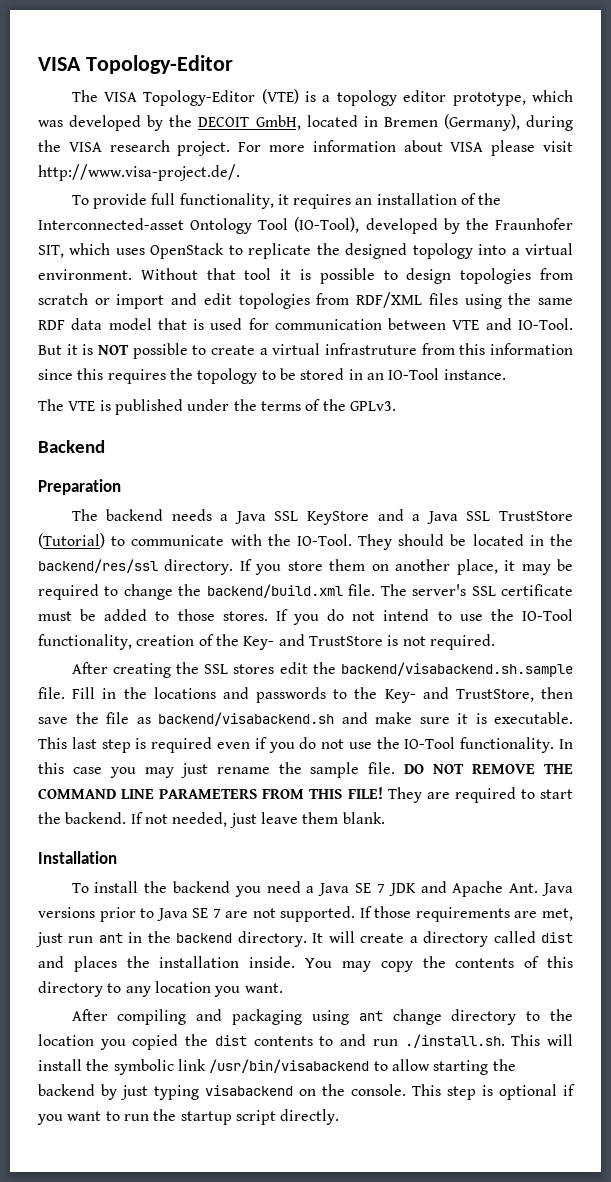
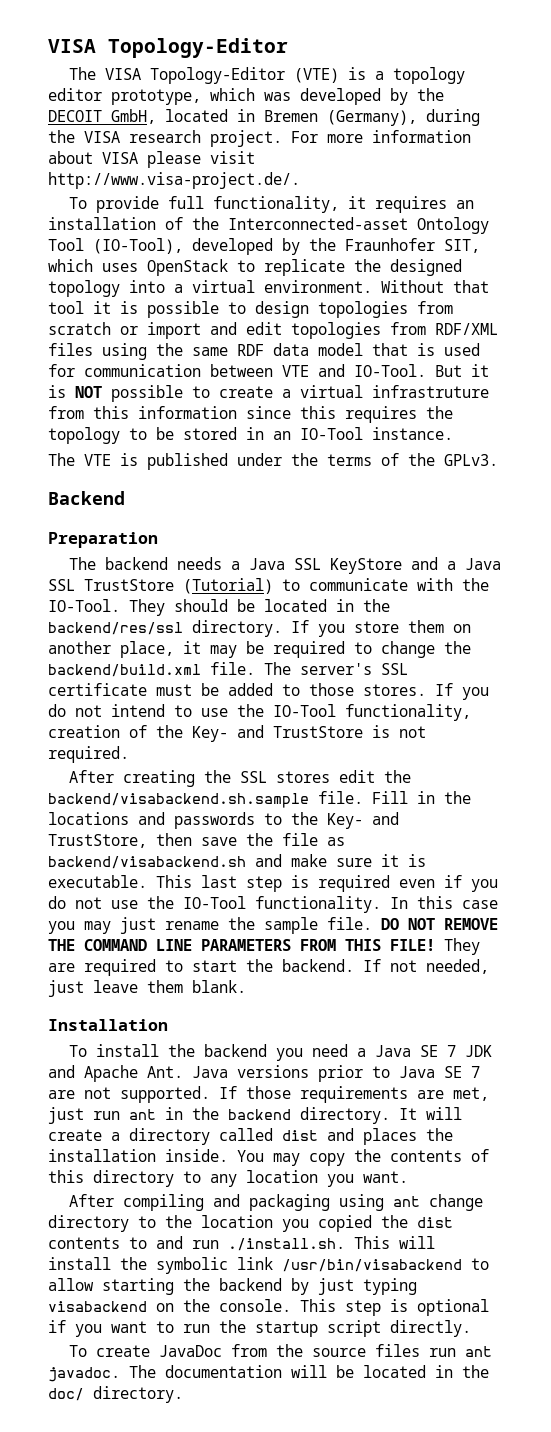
(340, 1117) none -> [68,1344,492,1357] [48,1365,489,1382] [48,1386,183,1403] // To create JavaDoc from the source files run ant javadoc. The documentation will be located in the doc/ directory.

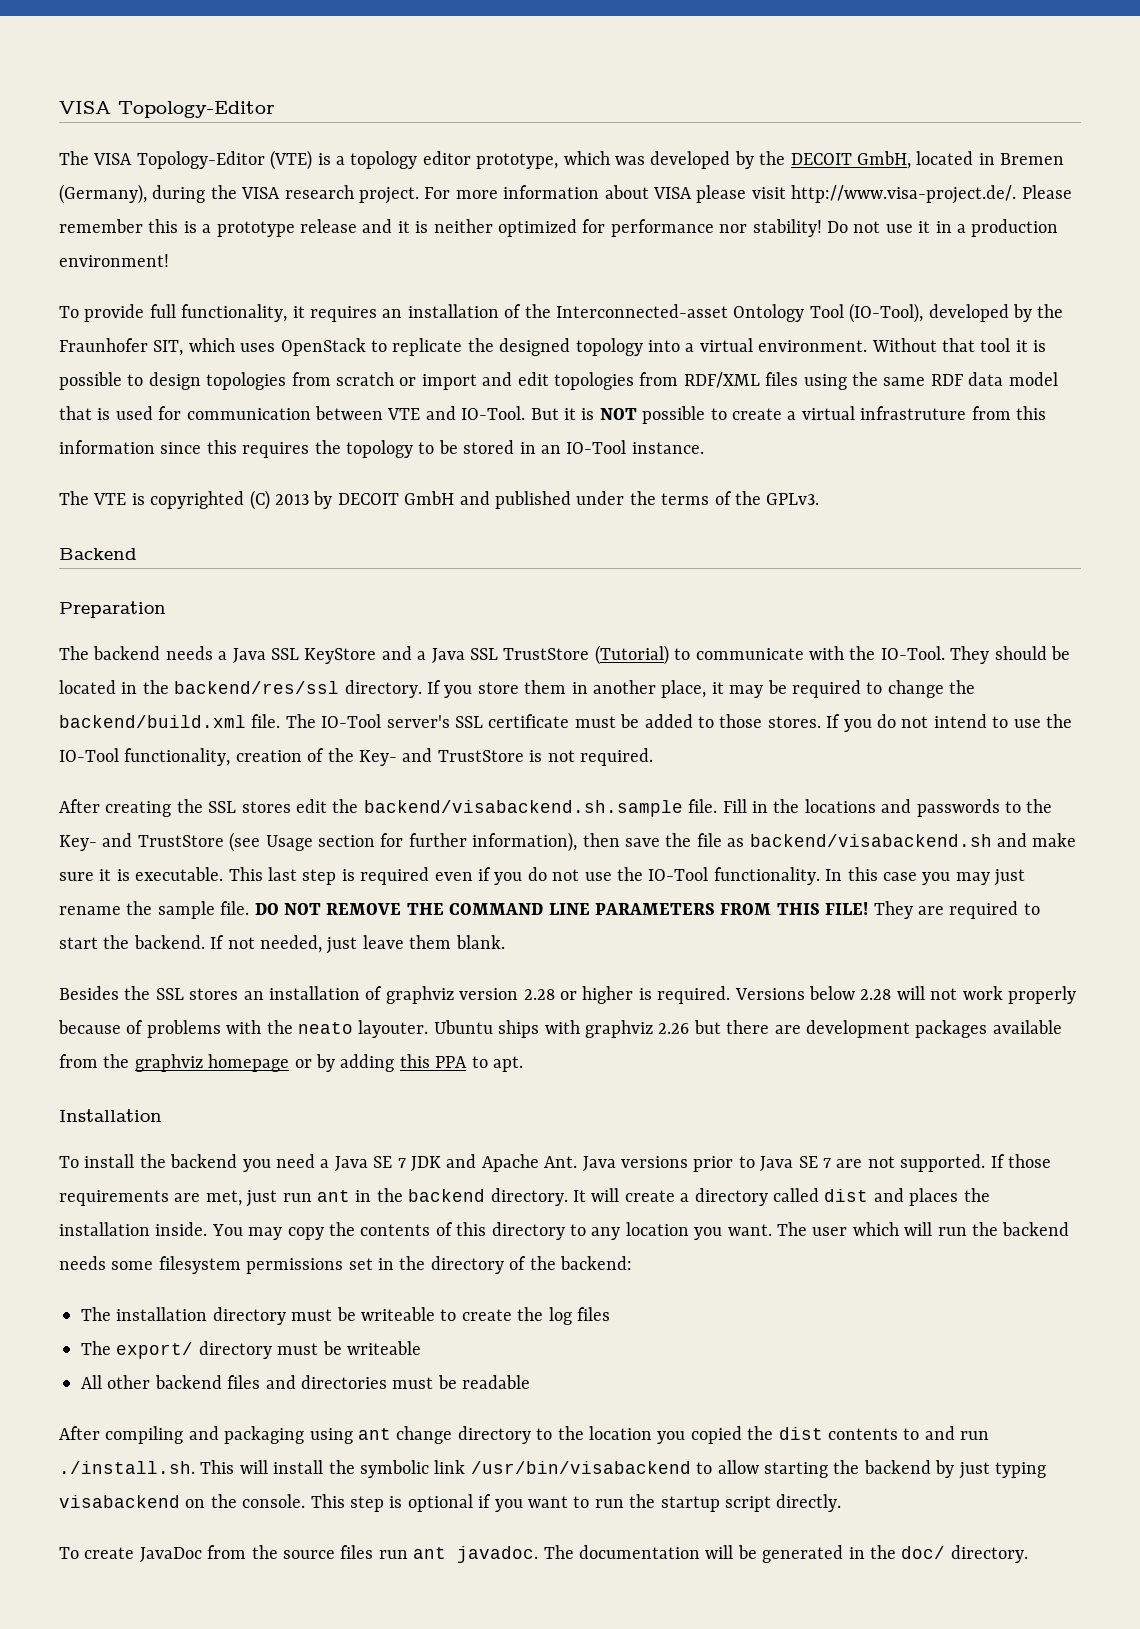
(300, 180) none -> [1021,185,1072,199] [59,219,1059,237] [59,254,169,267] Please remember this is a prototype release and it is neither optimized for performance nor stability! Do not use it in a production environment!
(138, 459) none -> [150,490,490,510] copyrighted (C) 2013 by DECOIT GmbH and
[453,624,471,633] on -> [571,682,588,694] in
(291, 668) none -> [321,714,382,728] IO-Tool
[48,834,147,848] TrustStore, -> [137,832,578,852] TrustStore (see Usage section for further information),
(246, 986) none -> [59,986,1076,1004] [58,1020,1062,1038] [59,1054,523,1072] // Besides the SSL stores an installation of graphviz version 2.28 or higher is required. Versions below 2.28 will not work properly because of problems with the neato layouter. Ubuntu ships with graphviz 2.26 but there are development packages available from the graphviz homepage or by adding this PPA to apt.
(408, 1177) none -> [776,1222,1070,1236] [59,1256,632,1274] [81,1307,610,1325] [81,1341,421,1359] [81,1375,531,1389] The user which will run the backend needs some filesystem permissions set in the directory of the backend: // The installation directory must be writeable to create the log files // The export/ directory must be writeable // All other backend files and directories must be readable
[363,1365,426,1378] located -> [762,1545,844,1563] generated

